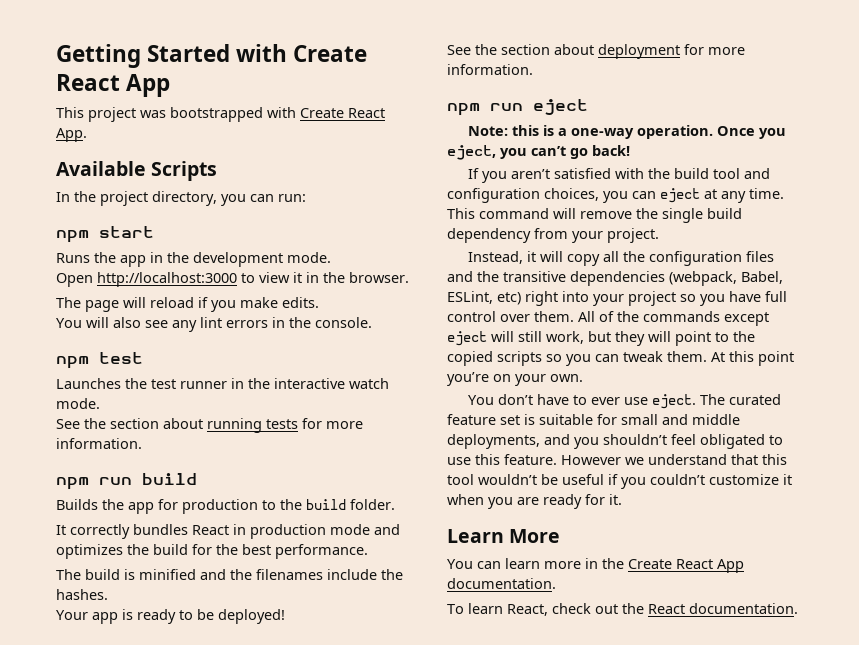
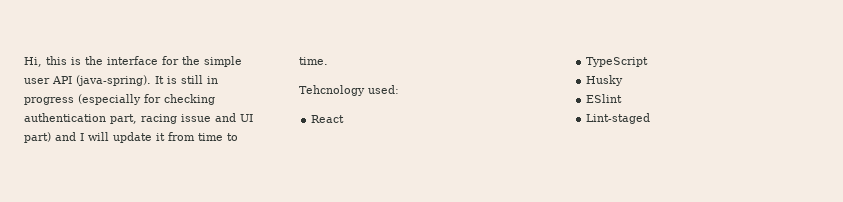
[56,44,368,68] [56,74,171,97] [56,107,385,122] [56,128,87,142] [56,161,218,181] [56,191,306,206] [56,226,154,243] [56,252,331,267] [56,272,409,287] [56,297,319,312] [56,317,372,332] [56,352,143,369] [56,378,389,389] [56,398,100,409] [56,418,363,433] [56,438,142,449] [56,473,197,490] [56,499,395,514] [56,524,400,539] [56,544,368,559] [56,569,403,580] [56,589,108,600] [56,609,285,624] [447,44,745,59] [447,64,533,75] [447,99,588,116] [468,125,787,139] [447,145,630,160] [468,168,771,183] [447,188,784,203] [447,208,742,223] [447,228,659,243] [468,251,775,266] [447,271,783,286] [447,291,787,306] [447,311,769,326] [447,331,755,346] [447,351,794,366] [447,372,583,386] [468,394,782,409] [447,414,740,425] [447,434,783,449] [447,454,787,465] [447,474,792,489] [447,494,622,509] [447,529,561,543] [447,558,744,573] [447,578,556,589] [447,603,798,616] Getting Started with Create React App // This project was bootstrapped with Create React App. // Available Scripts // In the project directory, you can run: // npm start // Runs the app in the development mode. // Open http://localhost:3000 to view it in the browser. // The page will reload if you make edits. // You will also see any lint errors in the console. // npm test // Launches the test runner in the interactive watch mode. // See the section about running tests for more information. // npm run build // Builds the app for production to the build folder. // It correctly bundles React in production mode and optimizes the build for the best performance. // The build is minified and the filenames include the hashes. // Your app is ready to be deployed! // See the section about deployment for more information. // npm run eject // Note: this is a one-way operation. Once you eject, you can’t go back! // If you aren’t satisfied with the build tool and configuration choices, you can eject at any time. This command will remove the single build dependency from your project. // Instead, it will copy all the configuration files and the transitive dependencies (webpack, Babel, ESLint, etc) right into your project so you have full control over them. All of the commands except eject will still work, but they will point to the copied scripts so you can tweak them. At this point you’re on your own. // You don’t have to ever use eject. The curated feature set is suitable for small and middle deployments, and you shouldn’t feel obligated to use this feature. However we understand that this tool wouldn’t be useful if you couldn’t customize it when you are ready for it. // Learn More // You can learn more in the Create React App documentation. // To learn React, check out the React documentation. -> [24,56,242,67] [24,75,218,86] [24,94,215,105] [24,113,253,124] [24,132,238,143] [299,57,328,65] [299,85,399,96] [311,115,345,123] [586,57,649,67] [586,75,624,86] [586,94,623,103] [586,113,651,124] Hi, this is the interface for the simple user API (java-spring). It is still in progress (especially for checking authentication part, racing issue and UI part) and I will update it from time to time. // Tehcnology used: // React // TypeScript // Husky // ESlint // Lint-staged

